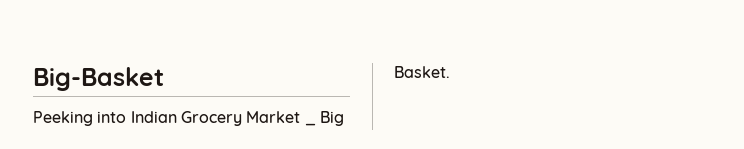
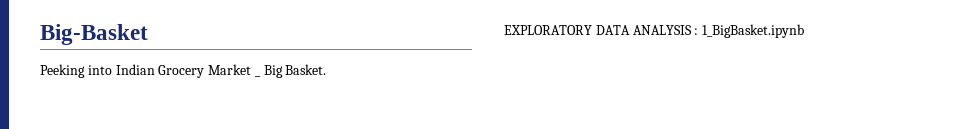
(450, 72) none -> [504,24,805,38] // EXPLORATORY DATA ANALYSIS : 1_BigBasket.ipynb

